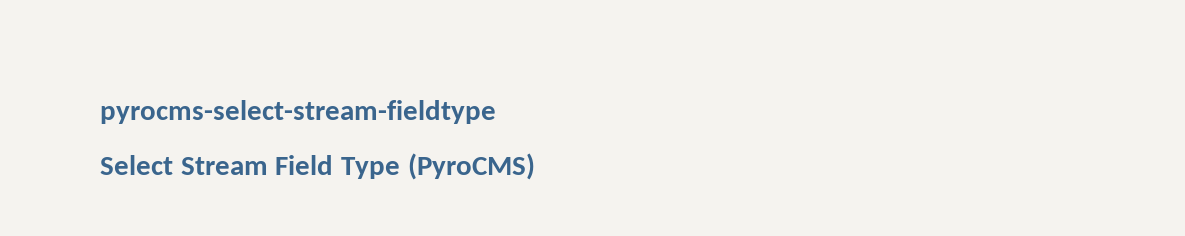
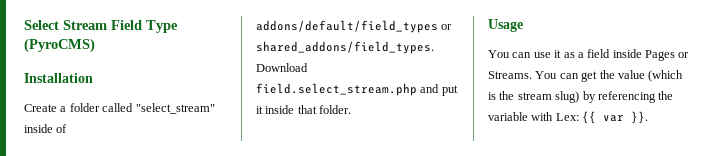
[100,100,496,124] pyrocms-select-stream-fieldtype // -> (24, 25) none
(535, 166) none -> [24,73,93,83] [24,103,215,114] [24,124,68,133] [256,20,453,33] [256,41,434,54] [256,63,308,72] [256,83,458,96] [256,105,352,114] [488,19,523,32] [488,49,690,61] [488,70,684,82] [488,91,674,103] [488,111,649,124] // Installation // Create a folder called "select_stream" inside of addons/default/field_types or shared_addons/field_types. Download field.select_stream.php and put it inside that folder. // Usage // You can use it as a field inside Pages or Streams. You can get the value (which is the stream slug) by referencing the variable with Lex: {{ var }}.

